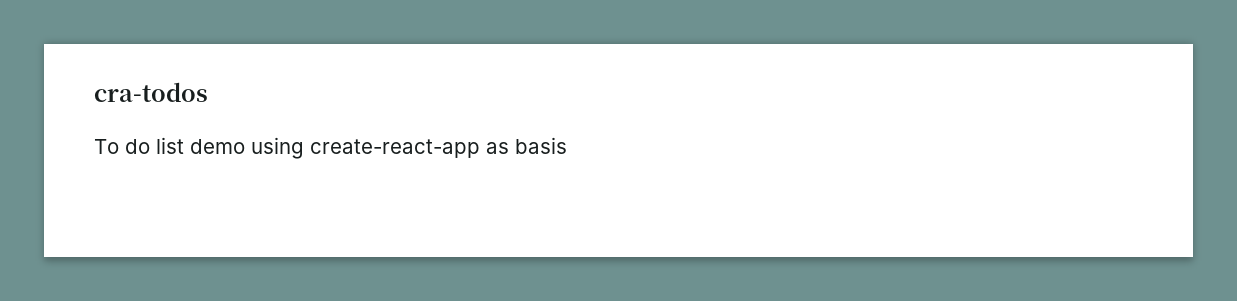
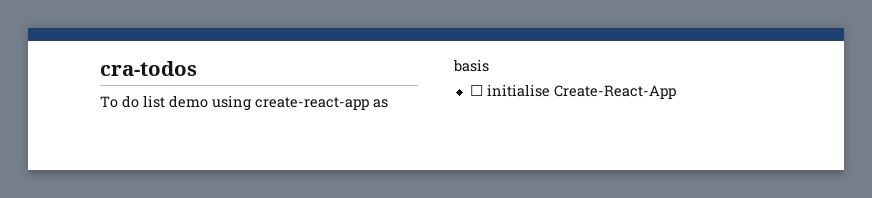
(567, 145) none -> [469,84,676,99] // ☐ initialise Create-React-App

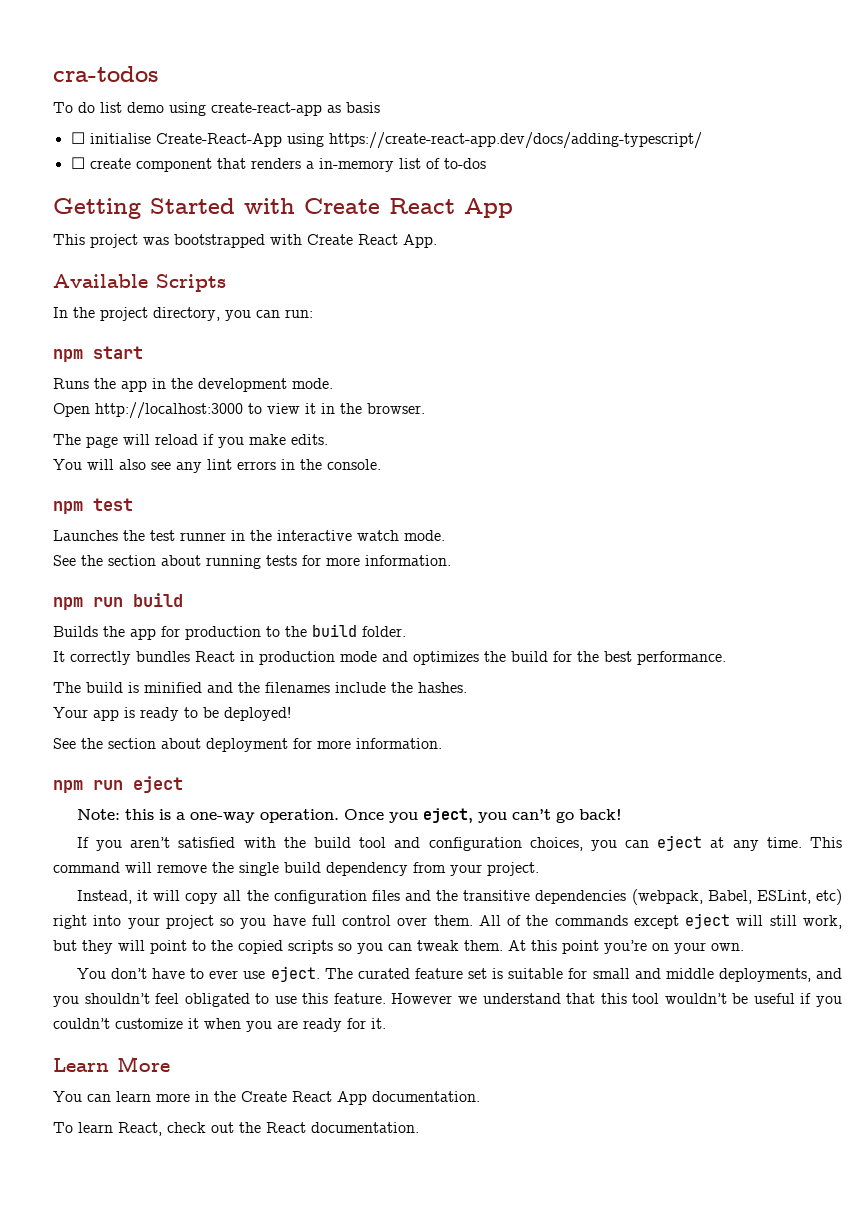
(676, 92) none -> [286,132,702,149] [70,157,486,172] [53,198,513,219] [53,234,437,248] [53,274,226,292] [53,307,313,321] [53,346,143,362] [53,378,333,392] [53,402,425,419] [53,434,328,448] [53,459,381,473] [53,498,133,514] [53,530,445,541] [53,555,451,569] [53,593,183,610] [53,624,406,640] [53,651,726,665] [53,682,467,693] [53,706,291,721] [53,738,442,752] [53,776,183,793] [76,808,622,823] [76,835,843,851] [53,862,539,876] [76,889,842,905] [53,913,842,929] [53,940,744,954] [76,966,843,982] [53,993,842,1007] [53,1018,386,1032] [53,1056,170,1072] [53,1091,480,1105] [53,1122,419,1136] using https://create-react-app.dev/docs/adding-typescript/ // ☐ create component that renders a in-memory list of to-dos // Getting Started with Create React App // This project was bootstrapped with Create React App. // Available Scripts // In the project directory, you can run: // npm start // Runs the app in the development mode. // Open http://localhost:3000 to view it in the browser. // The page will reload if you make edits. // You will also see any lint errors in the console. // npm test // Launches the test runner in the interactive watch mode. // See the section about running tests for more information. // npm run build // Builds the app for production to the build folder. // It correctly bundles React in production mode and optimizes the build for the best performance. // The build is minified and the filenames include the hashes. // Your app is ready to be deployed! // See the section about deployment for more information. // npm run eject // Note: this is a one-way operation. Once you eject, you can’t go back! // If you aren’t satisfied with the build tool and configuration choices, you can eject at any time. This command will remove the single build dependency from your project. // Instead, it will copy all the configuration files and the transitive dependencies (webpack, Babel, ESLint, etc) right into your project so you have full control over them. All of the commands except eject will still work, but they will point to the copied scripts so you can tweak them. At this point you’re on your own. // You don’t have to ever use eject. The curated feature set is suitable for small and middle deployments, and you shouldn’t feel obligated to use this feature. However we understand that this tool wouldn’t be useful if you couldn’t customize it when you are ready for it. // Learn More // You can learn more in the Create React App documentation. // To learn React, check out the React documentation.

